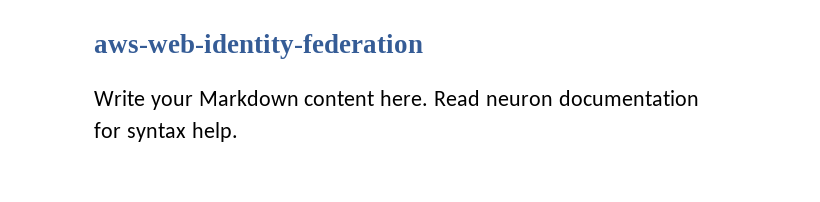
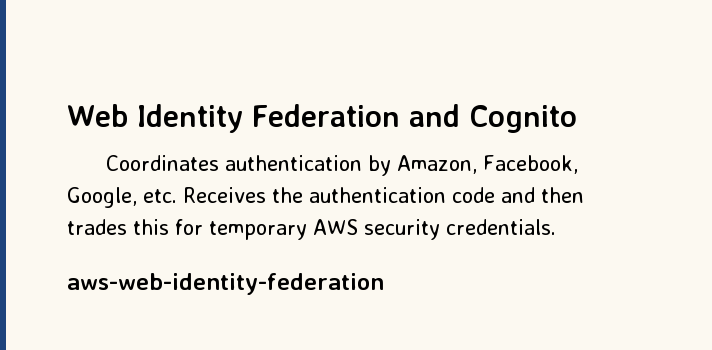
[94,34,423,59] [94,90,699,110] [94,122,238,142] aws-web-identity-federation // Write your Markdown content here. Read neuron documentation for syntax help. -> [67,104,577,133] [106,155,579,176] [67,187,584,208] [67,219,556,240] [67,273,384,295] Web Identity Federation and Cognito // Coordinates authentication by Amazon, Facebook, Google, etc. Receives the authentication code and then trades this for temporary AWS security credentials. // aws-web-identity-federation

